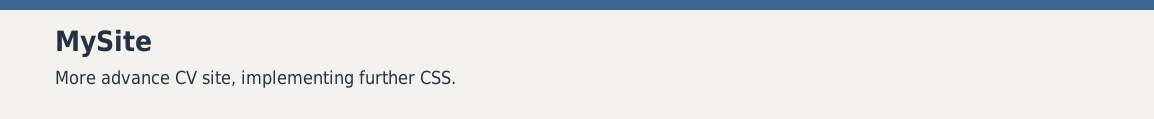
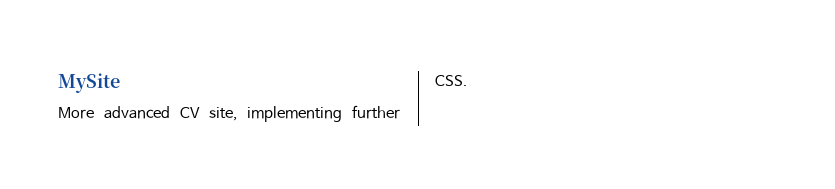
[101,70,170,85] advance -> [103,106,170,119] advanced

